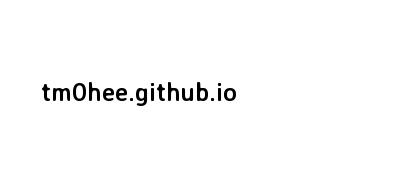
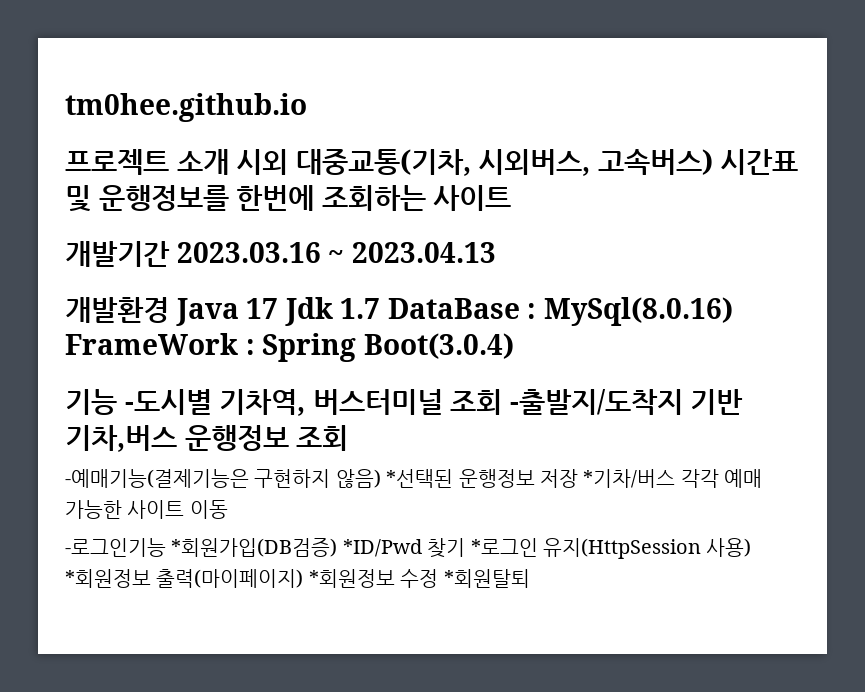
(237, 94) none -> [65,149,799,176] [65,185,512,212] [65,241,496,267] [65,297,733,326] [65,333,514,362] [65,389,744,416] [65,425,349,452] [65,469,763,488] [65,500,228,519] [65,538,752,559] [65,569,530,588] // 프로젝트 소개 시외 대중교통(기차, 시외버스, 고속버스) 시간표 및 운행정보를 한번에 조회하는 사이트 // 개발기간 2023.03.16 ~ 2023.04.13 // 개발환경 Java 17 Jdk 1.7 DataBase : MySql(8.0.16) FrameWork : Spring Boot(3.0.4) // 기능 -도시별 기차역, 버스터미널 조회 -출발지/도착지 기반 기차,버스 운행정보 조회 // -예매기능(결제기능은 구현하지 않음) *선택된 운행정보 저장 *기차/버스 각각 예매 가능한 사이트 이동 // -로그인기능 *회원가입(DB검증) *ID/Pwd 찾기 *로그인 유지(HttpSession 사용) *회원정보 출력(마이페이지) *회원정보 수정 *회원탈퇴

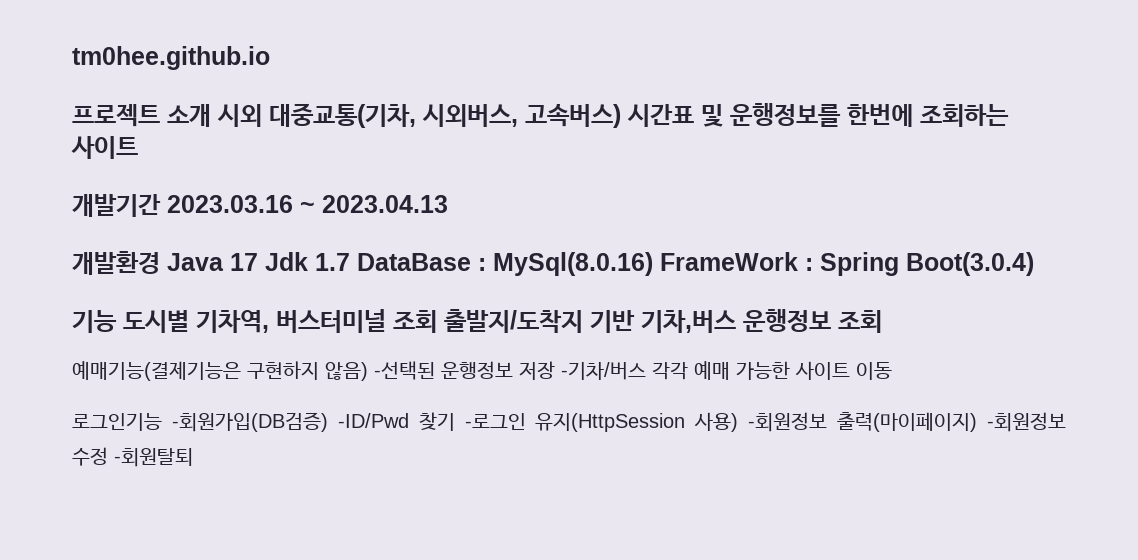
[124,389,212,415] -도시별 -> [123,310,189,333] 도시별
[509,389,683,415] -출발지/도착지 -> [444,309,583,333] 출발지/도착지
[65,469,249,488] -예매기능(결제기능은 -> [72,361,241,381] 예매기능(결제기능은
[386,469,454,488] *선택된 -> [374,361,435,380] -선택된
[583,469,676,488] *기차/버스 -> [561,361,646,380] -기차/버스
[65,538,752,559] [65,569,530,588] -로그인기능 *회원가입(DB검증) *ID/Pwd 찾기 *로그인 유지(HttpSession 사용) *회원정보 출력(마이페이지) *회원정보 수정 *회원탈퇴 -> [72,412,1067,432] [72,447,193,467] 로그인기능 -회원가입(DB검증) -ID/Pwd 찾기 -로그인 유지(HttpSession 사용) -회원정보 출력(마이페이지) -회원정보 수정 -회원탈퇴

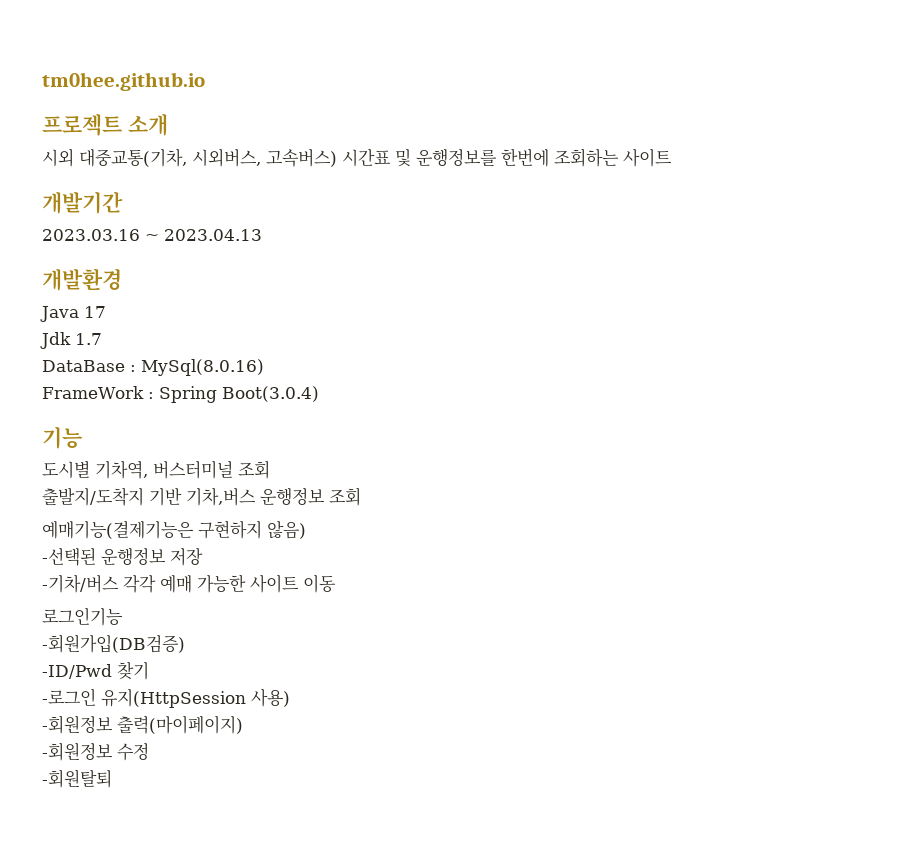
(211, 115) none -> (168, 125) //
(161, 205) none -> (123, 202) //
(160, 263) none -> (122, 279) //
(258, 262) none -> (106, 312) //
(350, 262) none -> (102, 339) //
(653, 264) none -> (264, 367) //
(117, 321) none -> (82, 437) //
(437, 321) none -> (270, 469) //
(368, 371) none -> (306, 529) //
(555, 370) none -> (203, 557) //
(162, 422) none -> (123, 616) //
(328, 422) none -> (185, 643) //
(455, 421) none -> (149, 670) //
(739, 422) none -> (290, 697) //
(978, 422) none -> (243, 724) //
(108, 456) none -> (149, 752) //

